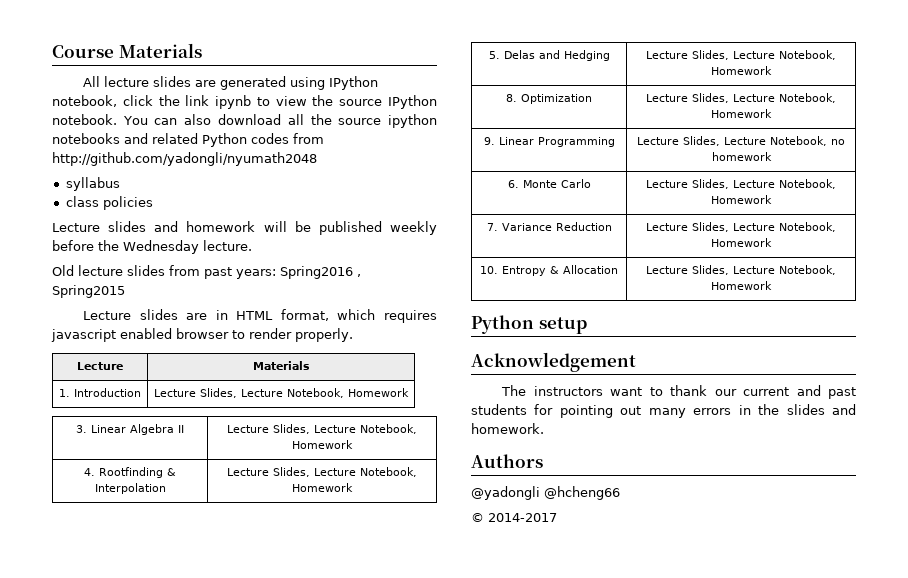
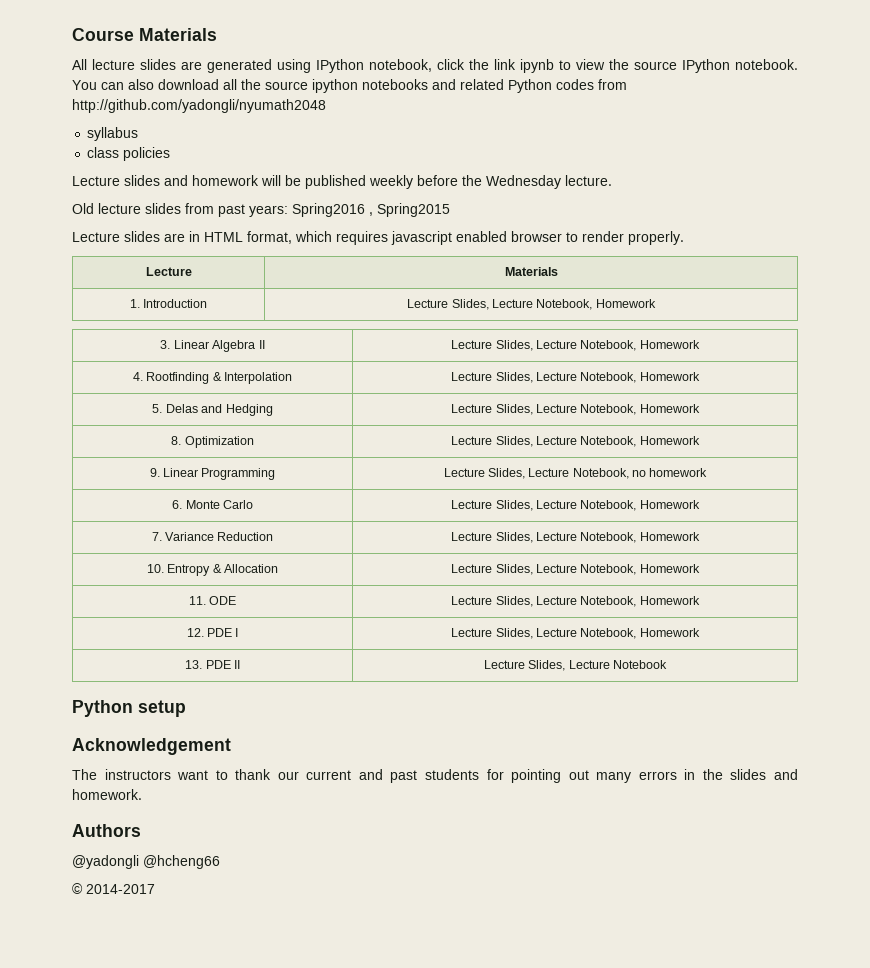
(772, 285) none -> [188,596,237,605] [451,596,700,607] [186,628,239,637] [451,628,700,639] [185,660,240,669] [483,660,668,671] // 11. ODE | Lecture Slides, Lecture Notebook, Homework // 12. PDE I | Lecture Slides, Lecture Notebook, Homework // 13. PDE II | Lecture Slides, Lecture Notebook

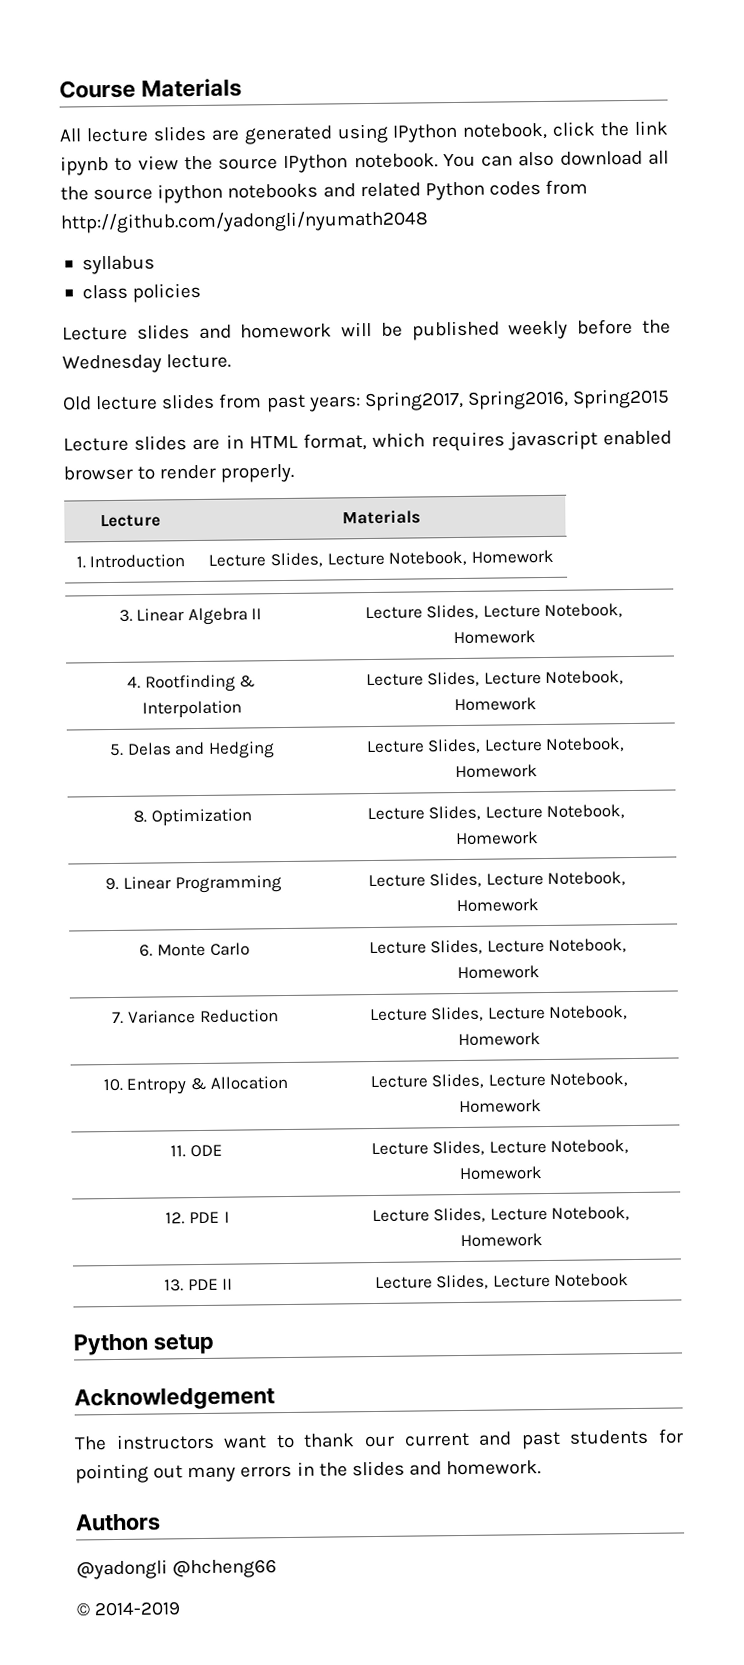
[292,203,373,217] Spring2016 , -> [363,389,569,412] Spring2017, Spring2016,
[632,468,708,477] no homework -> [455,898,539,913] Homework
[86,884,155,894] 2014-2017 -> [94,1601,182,1617] 2014-2019

